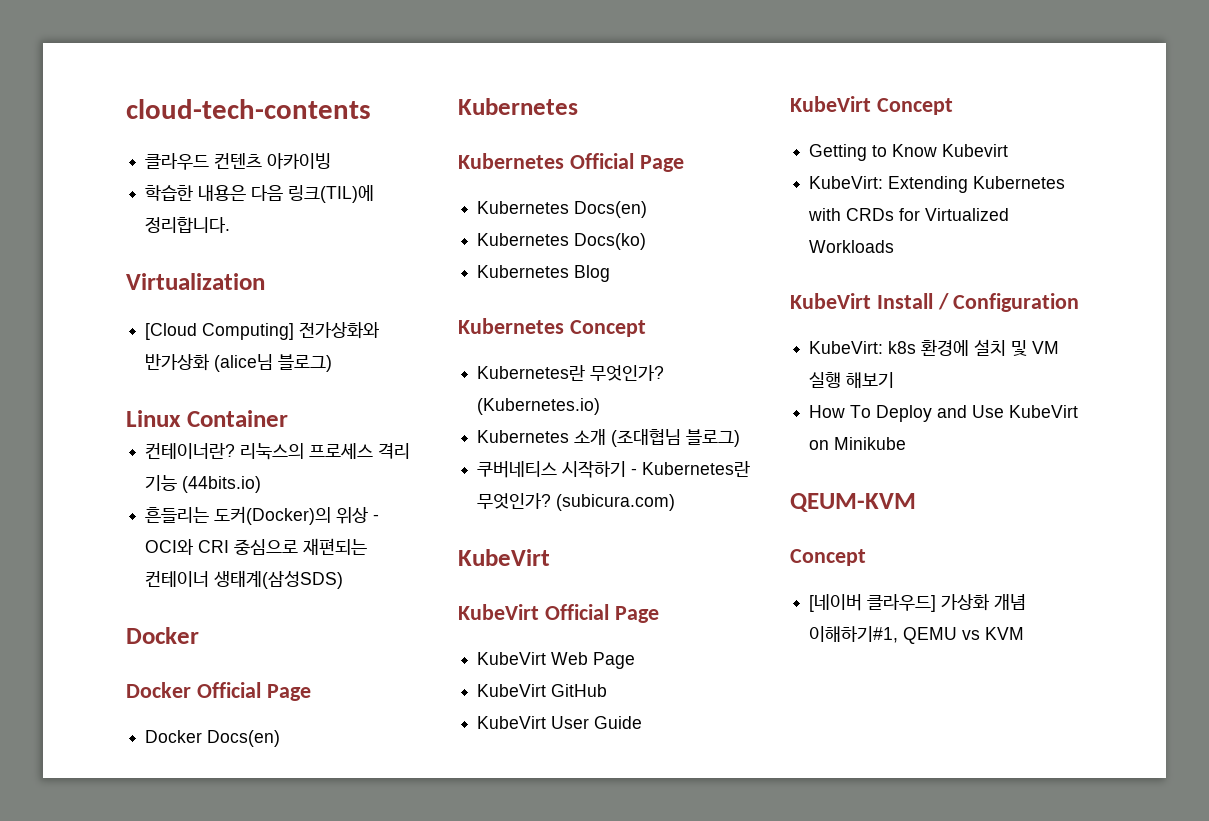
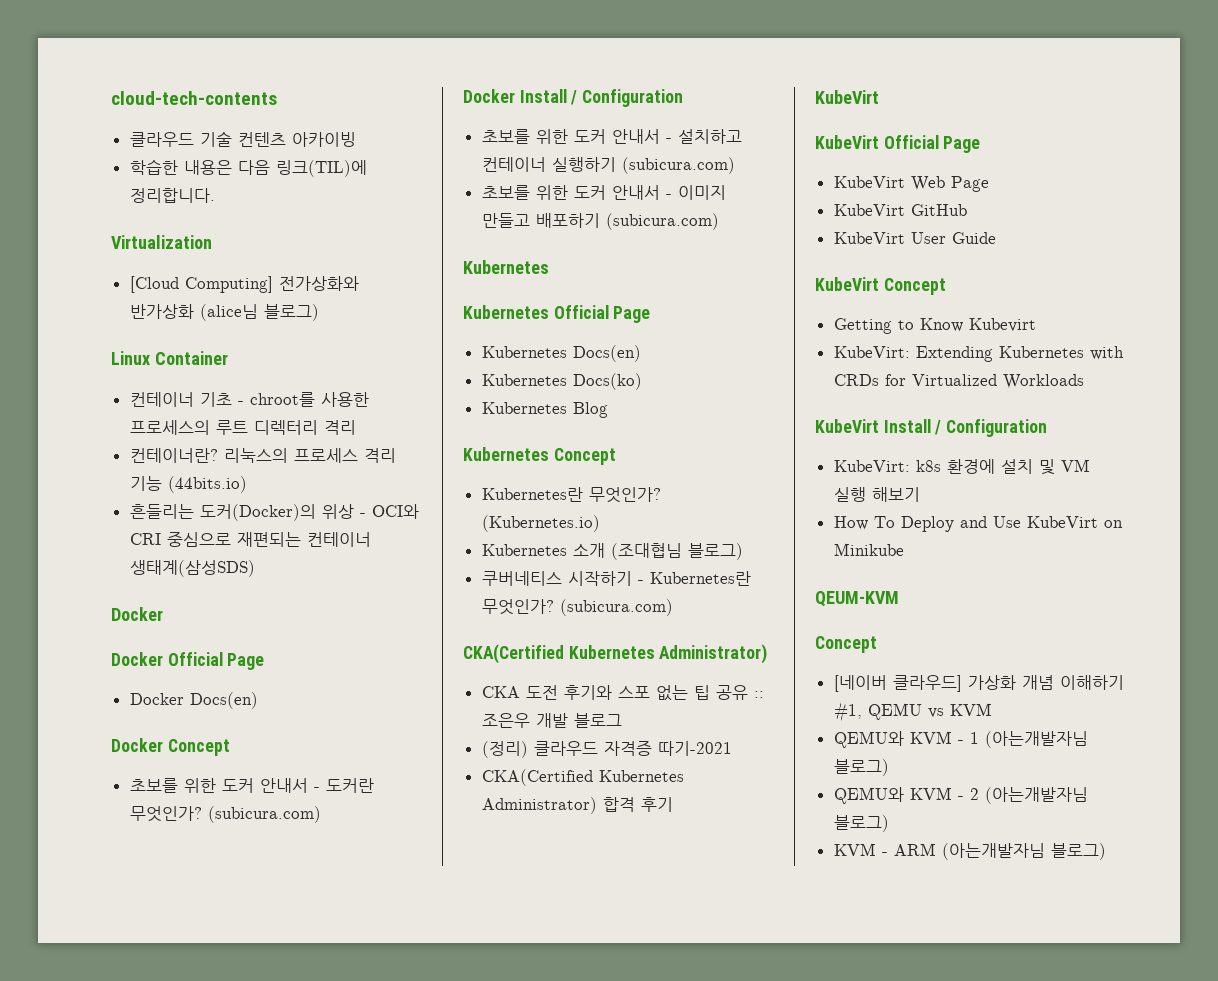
(210, 161) none -> [199,131,232,147] 기술
(288, 418) none -> [129,392,369,407] [129,420,356,435] // 컨테이너 기초 - chroot를 사용한 프로세스의 루트 디렉터리 격리
(281, 738) none -> [111,738,230,756] [129,778,374,793] [129,806,321,823] [463,89,684,107] [481,129,742,144] [481,157,735,174] [481,185,726,200] [481,213,719,230] // Docker Concept // 초보를 위한 도커 안내서 - 도커란 무엇인가? (subicura.com) // Docker Install / Configuration // 초보를 위한 도커 안내서 - 설치하고 컨테이너 실행하기 (subicura.com) // 초보를 위한 도커 안내서 - 이미지 만들고 배포하기 (subicura.com)
(676, 502) none -> [463,644,768,664] [481,685,764,701] [481,713,622,728] [481,741,732,758] [481,769,684,786] [481,797,673,814] // CKA(Certified Kubernetes Administrator) // CKA 도전 후기와 스포 없는 팁 공유 :: 조은우 개발 블로그 // (정리) 클라우드 자격증 따기-2021 // CKA(Certified Kubernetes Administrator) 합격 후기
[809,626,899,643] 이해하기#1, -> [1059,675,1124,690] [833,702,862,722] 이해하기 #1,
(1025, 633) none -> [833,731,1088,748] [833,759,889,776] [833,787,1088,804] [833,815,889,832] [833,843,1106,860] // QEMU와 KVM - 1 (아는개발자님 블로그) // QEMU와 KVM - 2 (아는개발자님 블로그) // KVM - ARM (아는개발자님 블로그)

